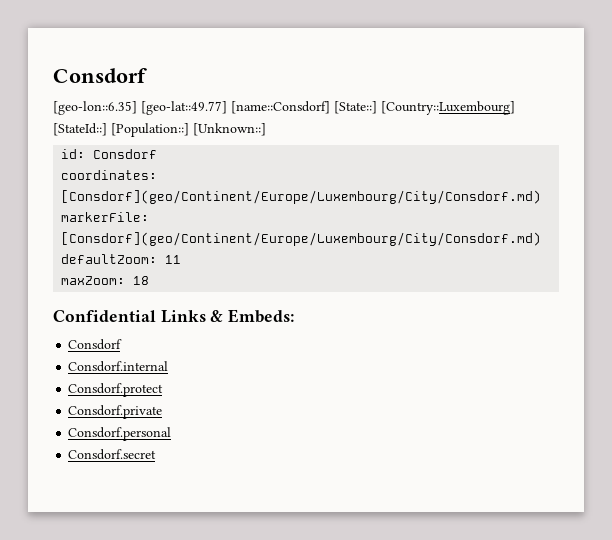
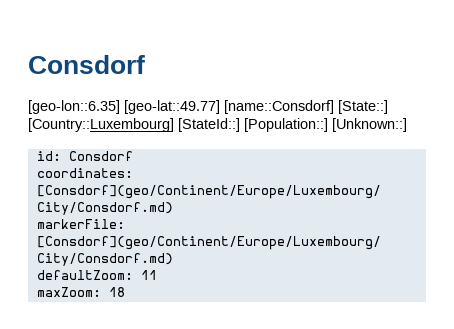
[53,309,295,323] [68,339,123,350] [68,361,169,372] [68,383,164,397] [68,405,163,419] [68,427,172,441] [68,449,157,460] // Confidential Links & Embeds: // Consdorf // Consdorf.internal // Consdorf.protect // Consdorf.private // Consdorf.personal // Consdorf.secret -> (125, 292) none

